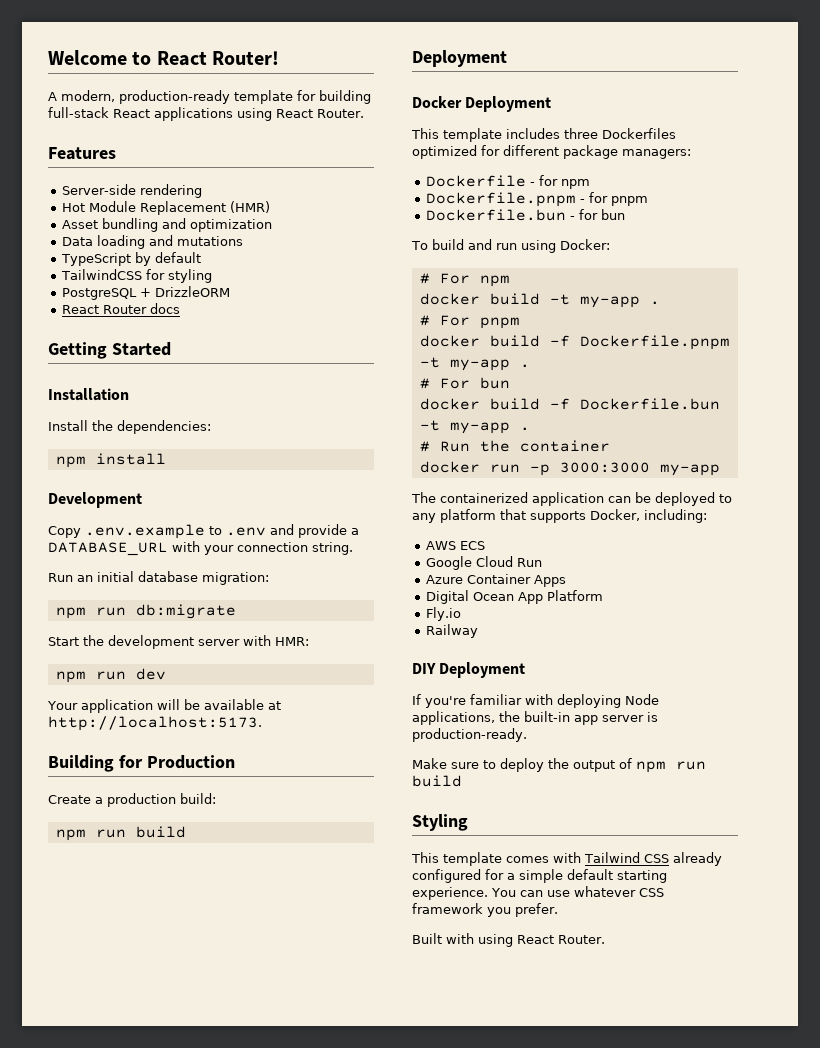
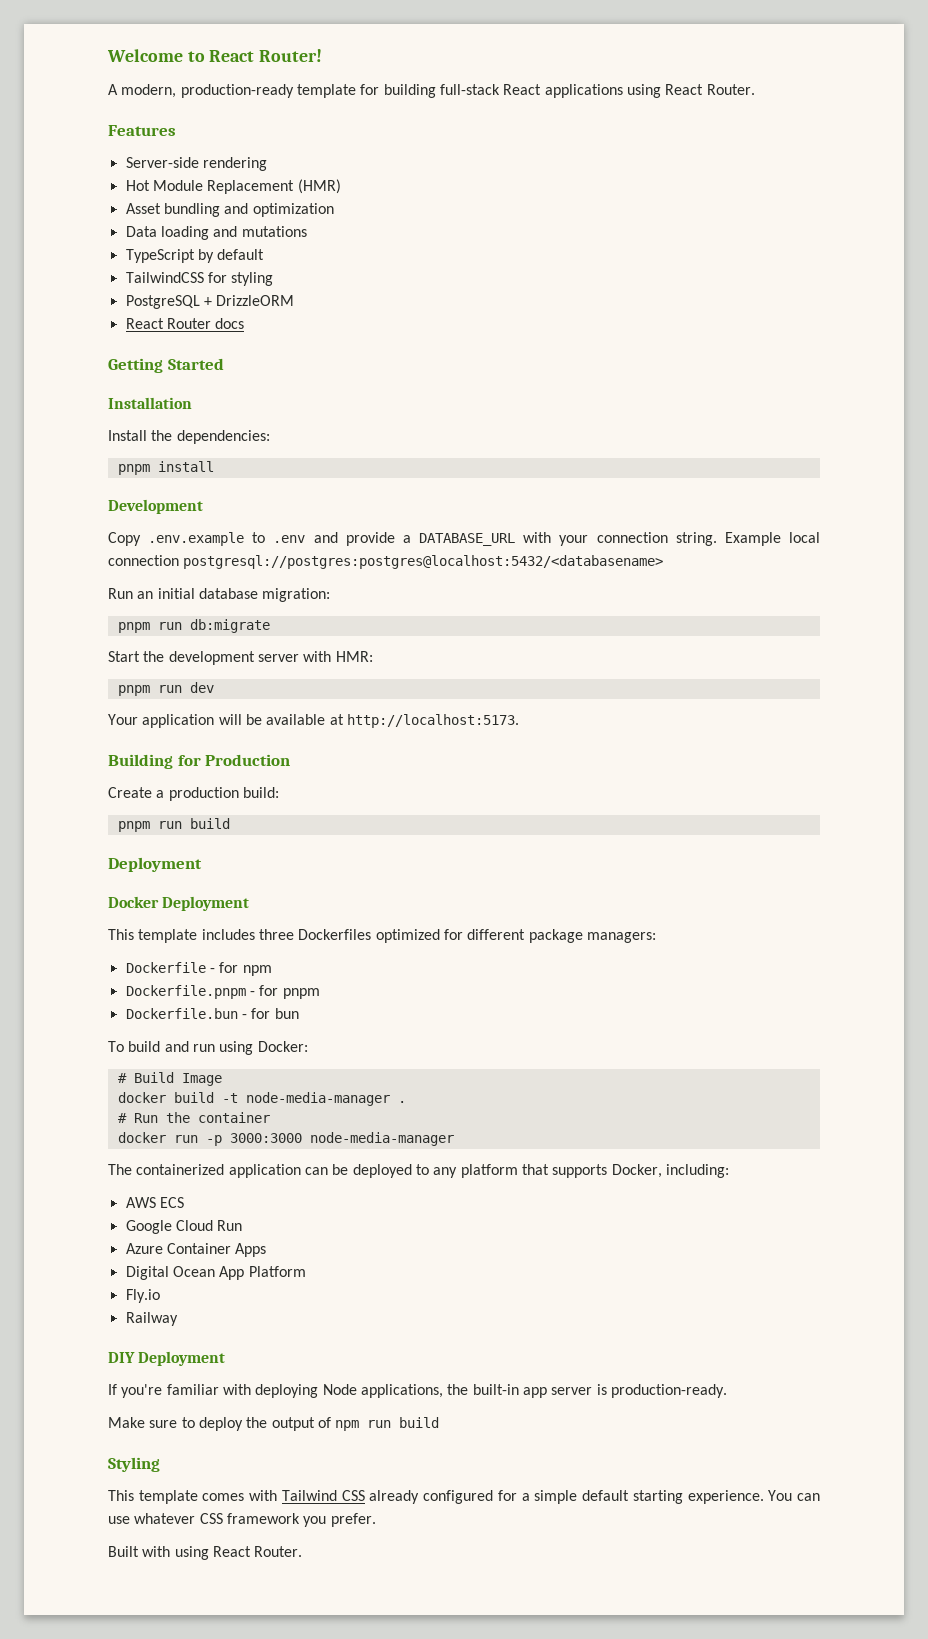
[55,456,86,468] npm -> [117,464,150,475] pnpm
(353, 548) none -> [724,532,820,546] [108,555,664,569] Example local connection postgresql://postgres:postgres@localhost:5432/<databasename>
[55,607,86,619] npm -> [117,622,150,633] pnpm
[55,671,86,683] npm -> [117,685,150,696] pnpm
[55,829,86,841] npm -> [117,821,150,832] pnpm
[439,273,510,287] For npm -> [133,1072,222,1086] Build Image
[579,296,660,308] [419,315,520,329] [419,335,730,350] [419,357,530,371] [419,377,510,389] [419,398,720,410] [419,420,510,434] my-app . // # For pnpm // docker build -f Dockerfile.pnpm -t my-app . // # For bun // docker build -f Dockerfile.bun -t my-app -> [245,1092,390,1106] node-media-manager
[659,464,720,476] my-app -> [309,1132,454,1146] node-media-manager

